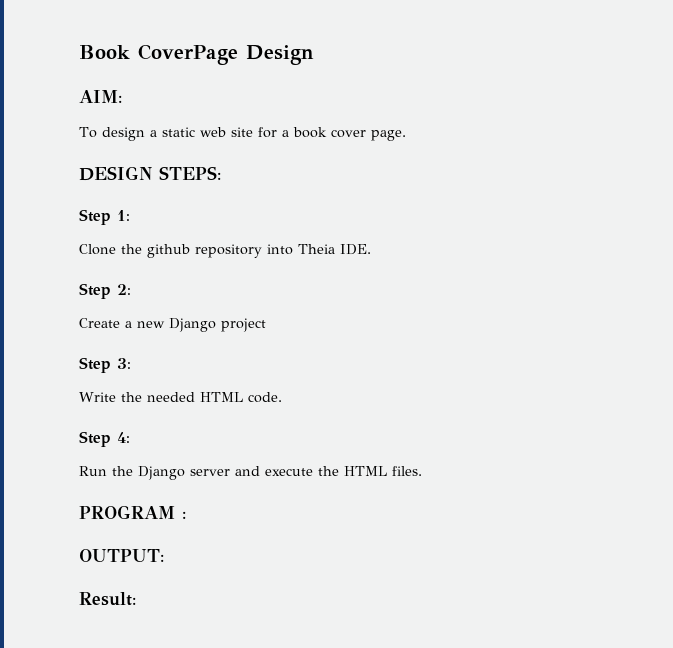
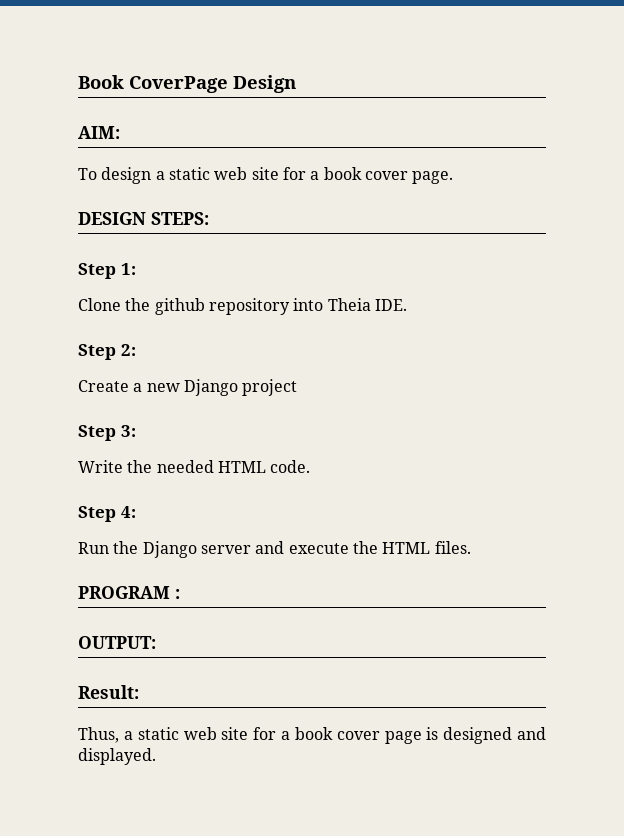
(136, 599) none -> [78,727,546,744] [78,748,156,765] // Thus, a static web site for a book cover page is designed and displayed.

